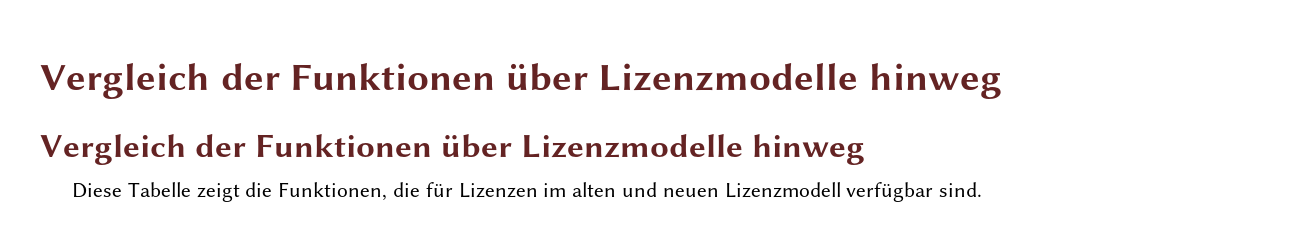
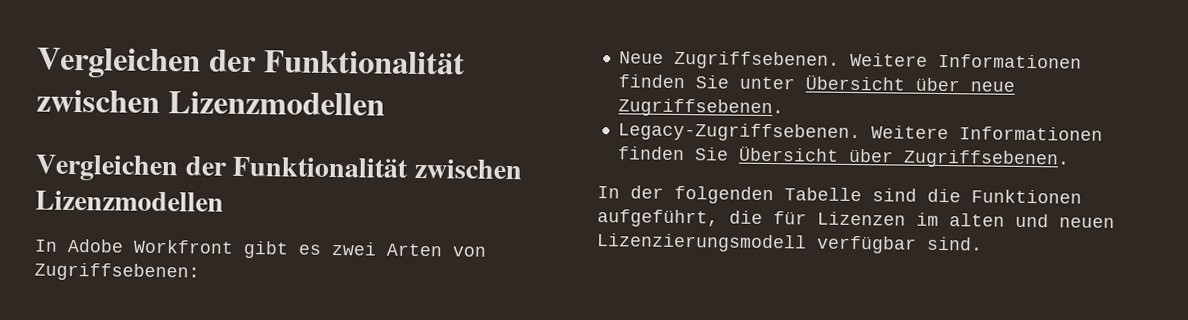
[40,63,1002,99] [40,134,866,165] [71,182,388,202] Vergleich der Funktionen über Lizenzmodelle hinweg // Vergleich der Funktionen über Lizenzmodelle hinweg // Diese Tabelle zeigt die Funktionen, -> [36,47,465,79] [36,89,385,116] [35,154,522,182] [35,190,224,212] [34,238,486,259] [34,262,200,282] [618,50,1082,70] [617,74,1015,92] [617,98,784,118] [617,122,1103,143] [617,145,1070,169] [597,185,1082,205] [597,209,719,228] Vergleichen der Funktionalität zwischen Lizenzmodellen // Vergleichen der Funktionalität zwischen Lizenzmodellen // In Adobe Workfront gibt es zwei Arten von Zugriffsebenen: // Neue Zugriffsebenen. Weitere Informationen finden Sie unter Übersicht über neue Zugriffsebenen. // Legacy-Zugriffsebenen. Weitere Informationen finden Sie Übersicht über Zugriffsebenen. // In der folgenden Tabelle sind die Funktionen aufgeführt,
[724,182,841,198] Lizenzmodell -> [596,233,807,253] Lizenzierungsmodell

